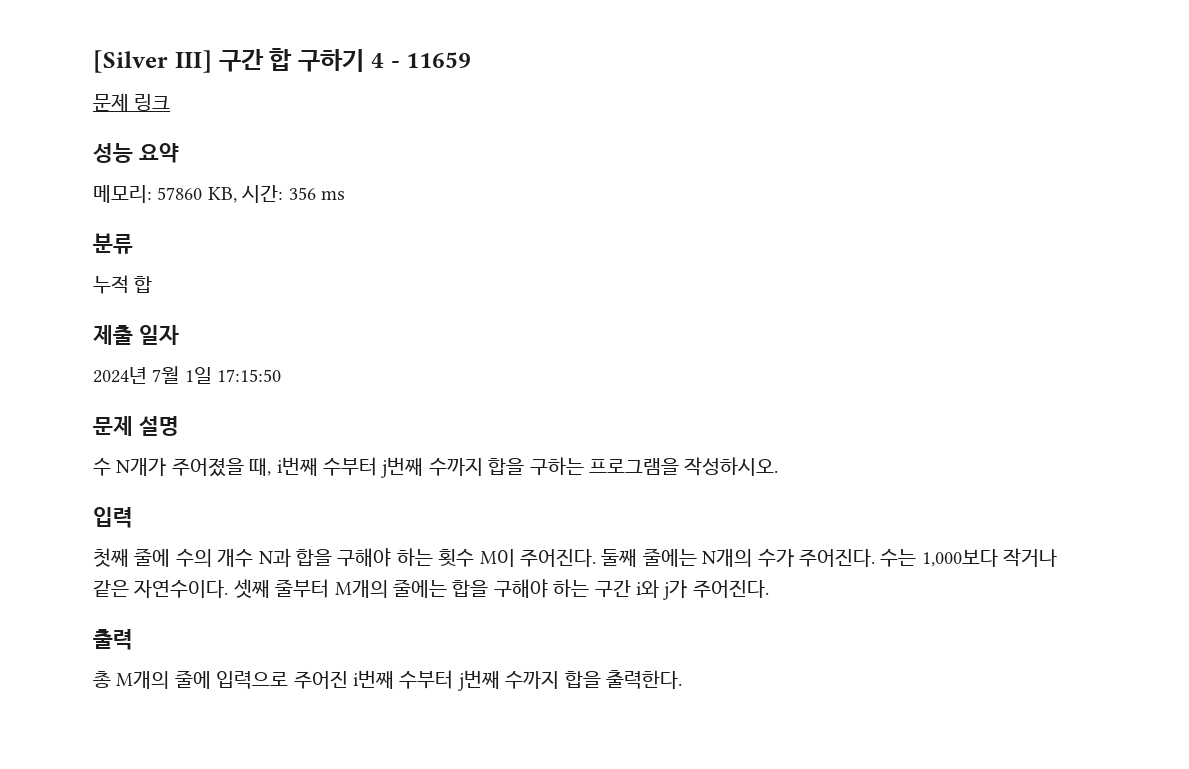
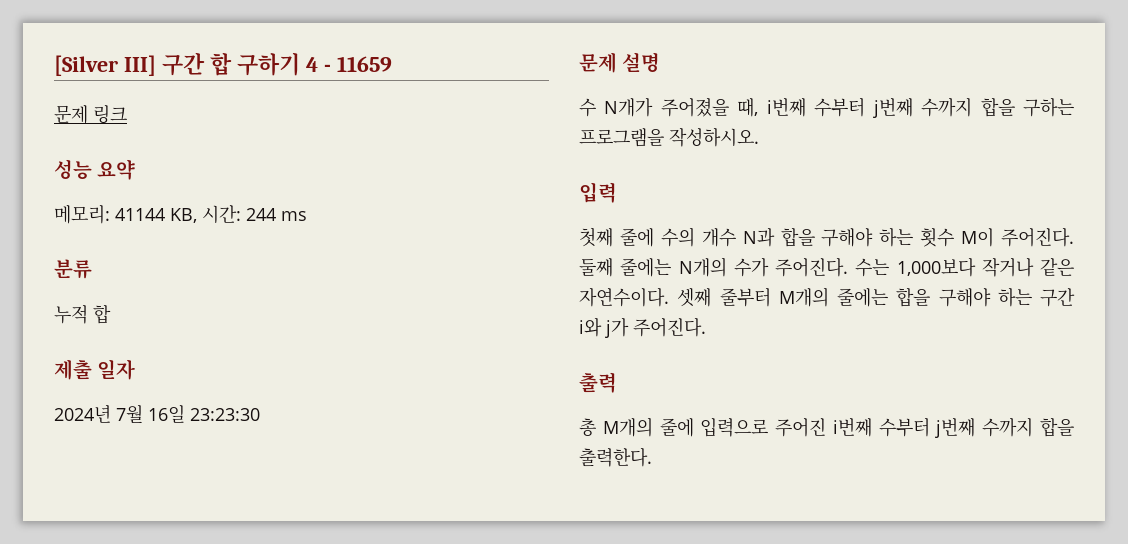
[157,187,203,200] 57860 -> [115,208,165,221] 41144
[288,187,316,200] 356 -> [245,208,276,221] 244
[184,367,282,384] 1일 17:15:50 -> [148,405,260,423] 16일 23:23:30

